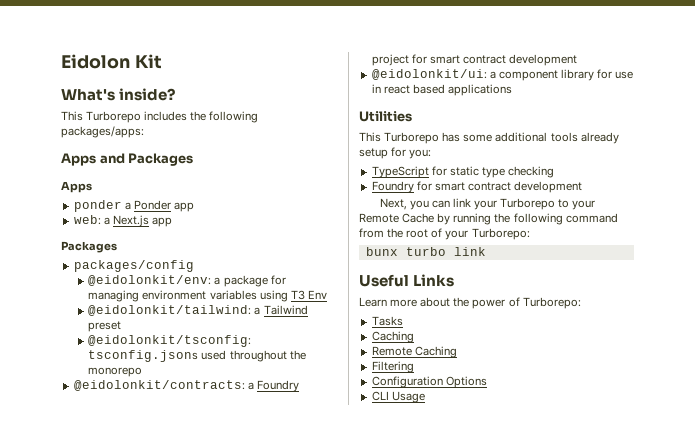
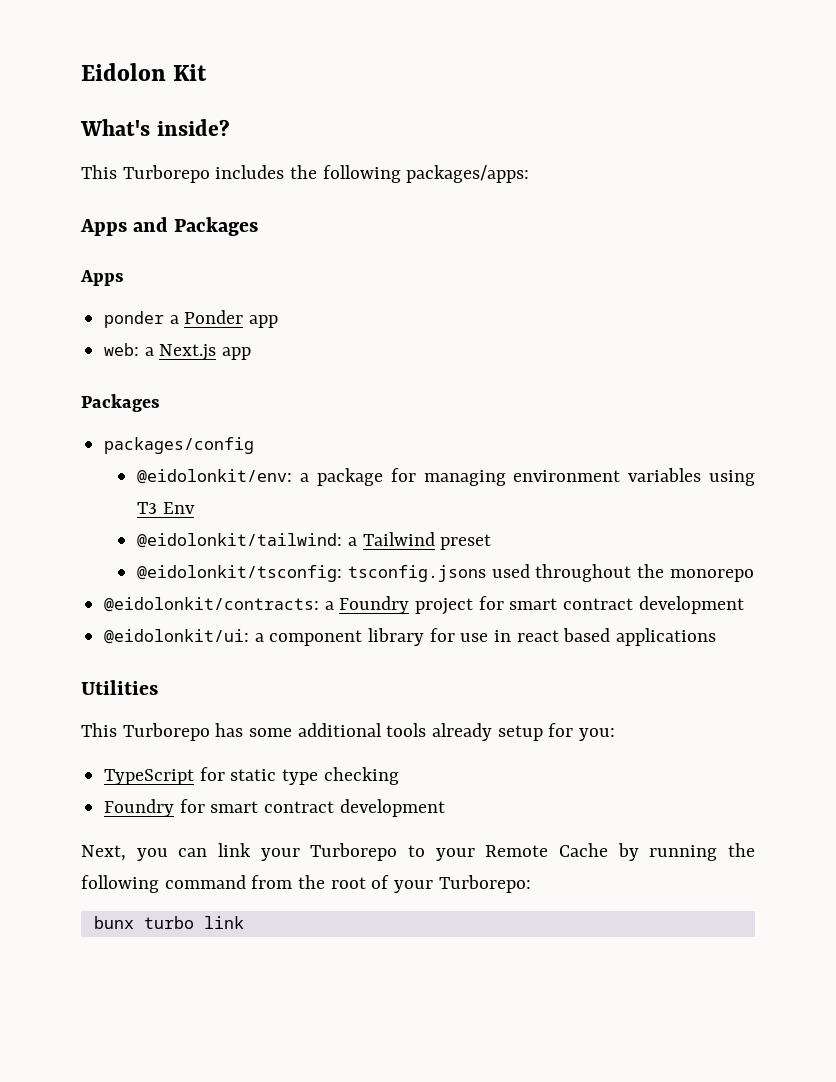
[359,274,455,287] [359,297,581,309] [371,316,403,326] [371,331,414,343] [371,346,457,358] [371,361,414,373] [371,376,487,388] [371,391,425,403] // Useful Links // Learn more about the power of Turborepo: // Tasks // Caching // Remote Caching // Filtering // Configuration Options // CLI Usage -> (244, 922) none

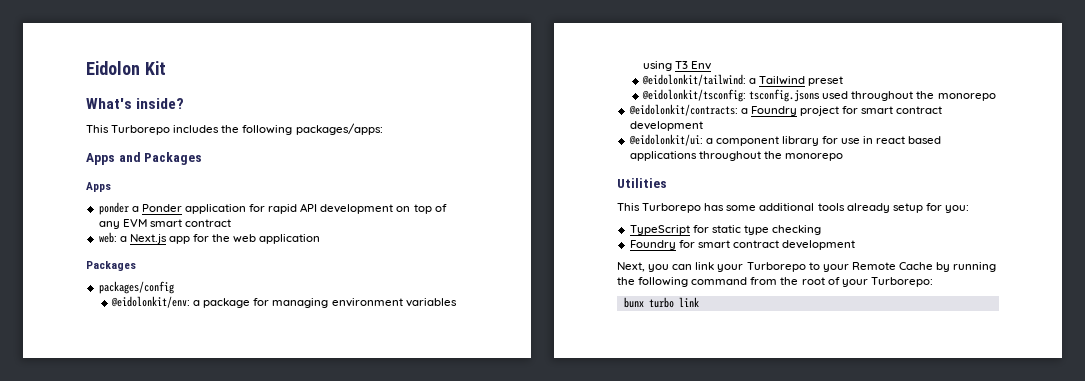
[249,315,279,328] app -> [184,203,447,214] [98,219,231,229] application for rapid API development on top of any EVM smart contract
(252, 353) none -> [193,234,321,244] for the web application
(717, 637) none -> [698,151,843,161] throughout the monorepo

